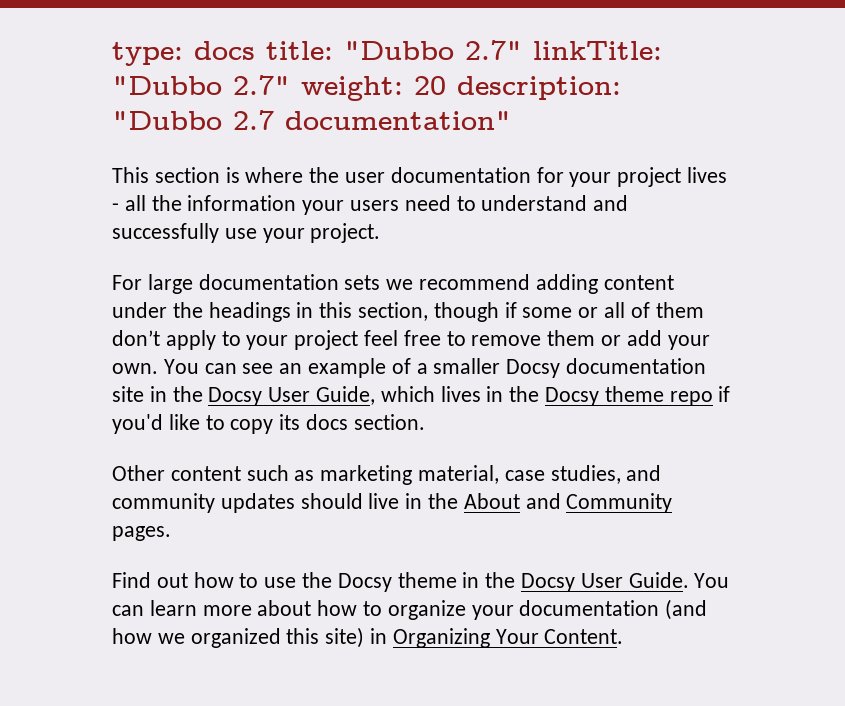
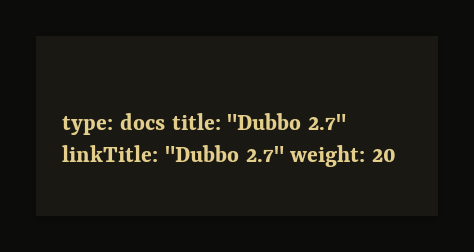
[457,76,621,100] [112,110,511,130] [112,167,728,187] [112,195,629,215] [112,223,381,243] [112,274,674,294] [112,302,704,322] [112,330,710,350] [112,358,707,378] [112,386,731,406] [112,414,425,434] [112,465,662,485] [112,493,673,513] [112,526,171,541] [112,572,730,592] [112,599,708,620] [112,627,624,648] description: "Dubbo 2.7 documentation" // This section is where the user documentation for your project lives - all the information your users need to understand and successfully use your project. // For large documentation sets we recommend adding content under the headings in this section, though if some or all of them don’t apply to your project feel free to remove them or add your own. You can see an example of a smaller Docsy documentation site in the Docsy User Guide, which lives in the Docsy theme repo if you'd like to copy its docs section. // Other content such as marketing material, case studies, and community updates should live in the About and Community pages. // Find out how to use the Docsy theme in the Docsy User Guide. You can learn more about how to organize your documentation (and how we organized this site) in Organizing Your Content. -> (396, 155) none

